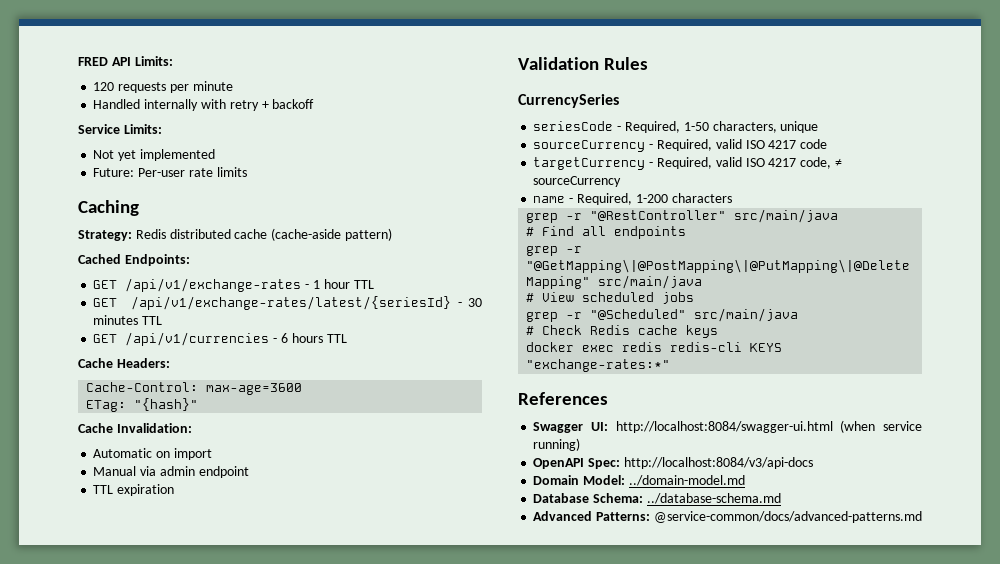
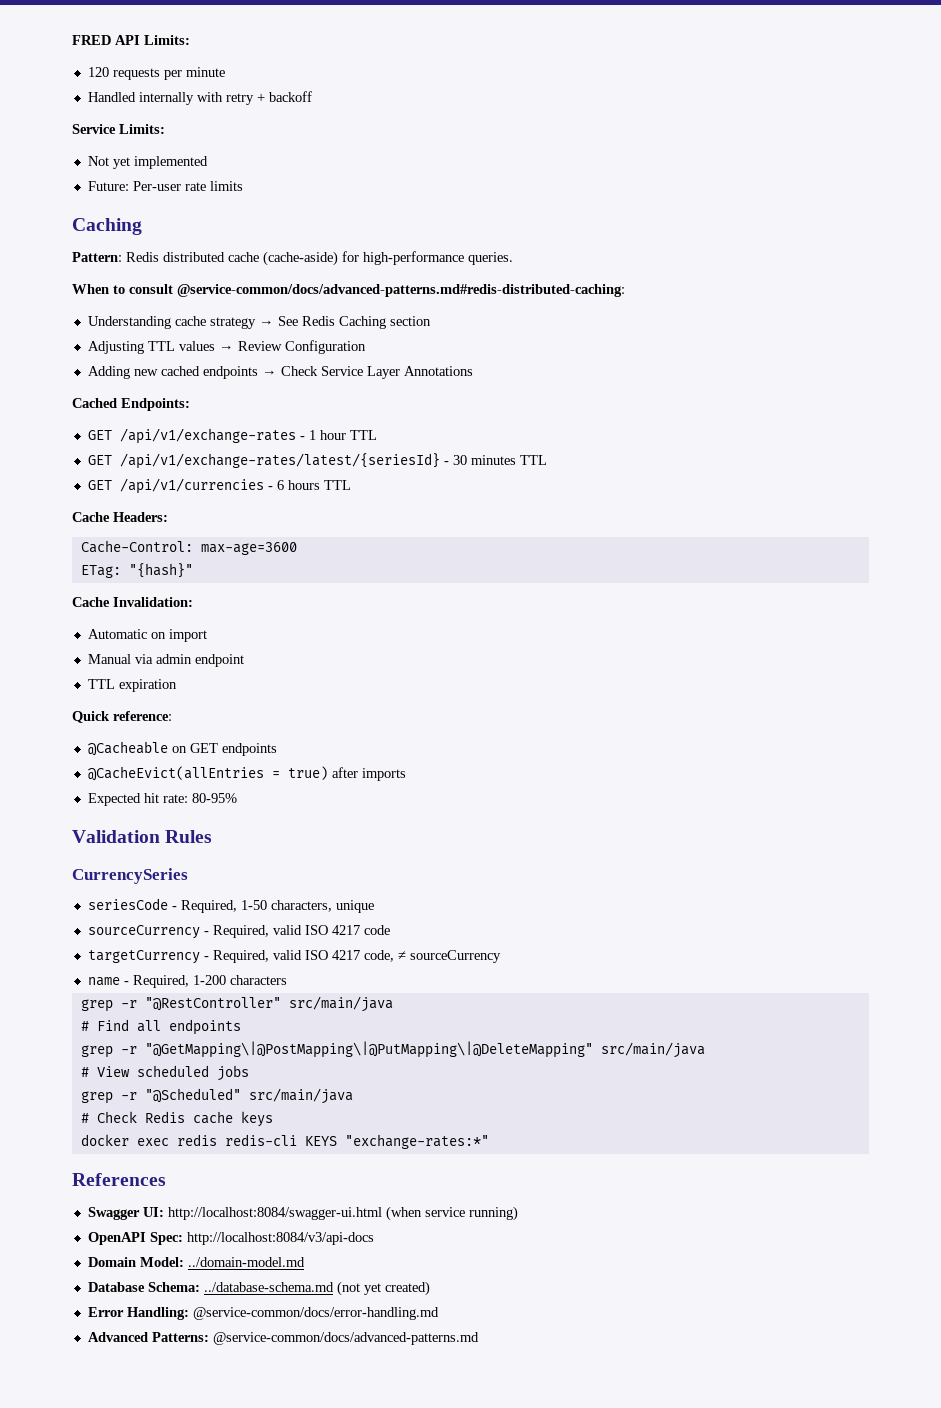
[78,230,132,241] Strategy: -> [72,252,122,262] Pattern:
[271,228,392,241] (cache-aside pattern) -> [263,251,513,266] [72,284,625,297] [87,316,431,329] [87,340,366,354] [87,366,473,379] (cache-aside) for high-performance queries. // When to consult @service-common/docs/advanced-patterns.md#redis-distributed-caching: // Understanding cache strategy → See Redis Caching section // Adjusting TTL values → Review Configuration // Adding new cached endpoints → Check Service Layer Annotations
(175, 490) none -> [72,711,172,723] [87,741,277,756] [87,766,406,781] [87,793,237,806] // Quick reference: // @Cacheable on GET endpoints // @CacheEvict(allEntries = true) after imports // Expected hit rate: 80-95%
(781, 498) none -> [336,1281,430,1296] [87,1307,439,1320] (not yet created) // Error Handling: @service-common/docs/error-handling.md

